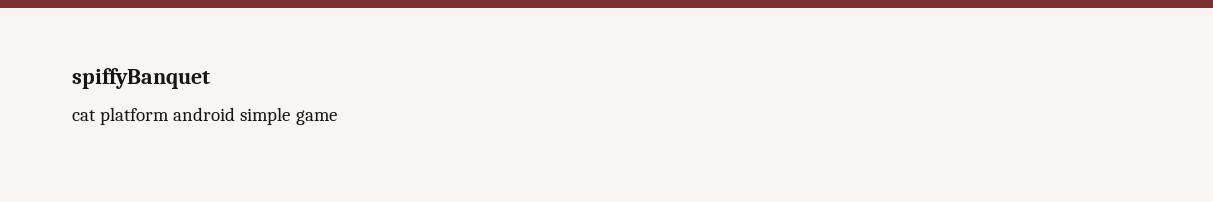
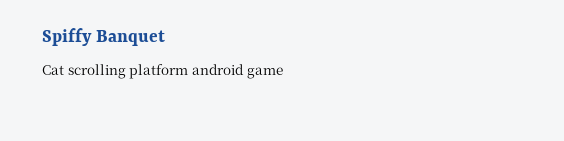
[72,68,210,89] [72,110,96,121] spiffyBanquet // cat -> [42,28,166,46] [42,64,126,79] Spiffy Banquet // Cat scrolling
[240,107,291,125] simple -> (244, 69) none

